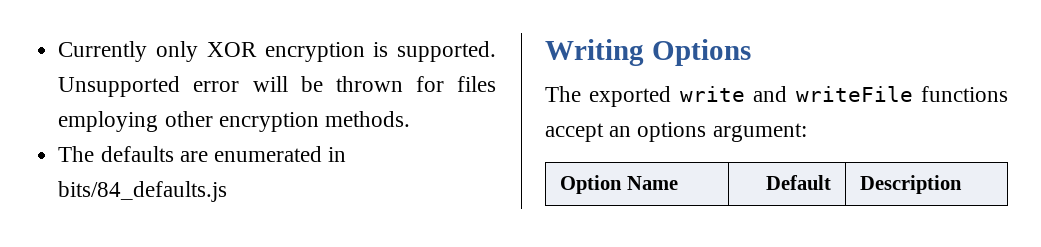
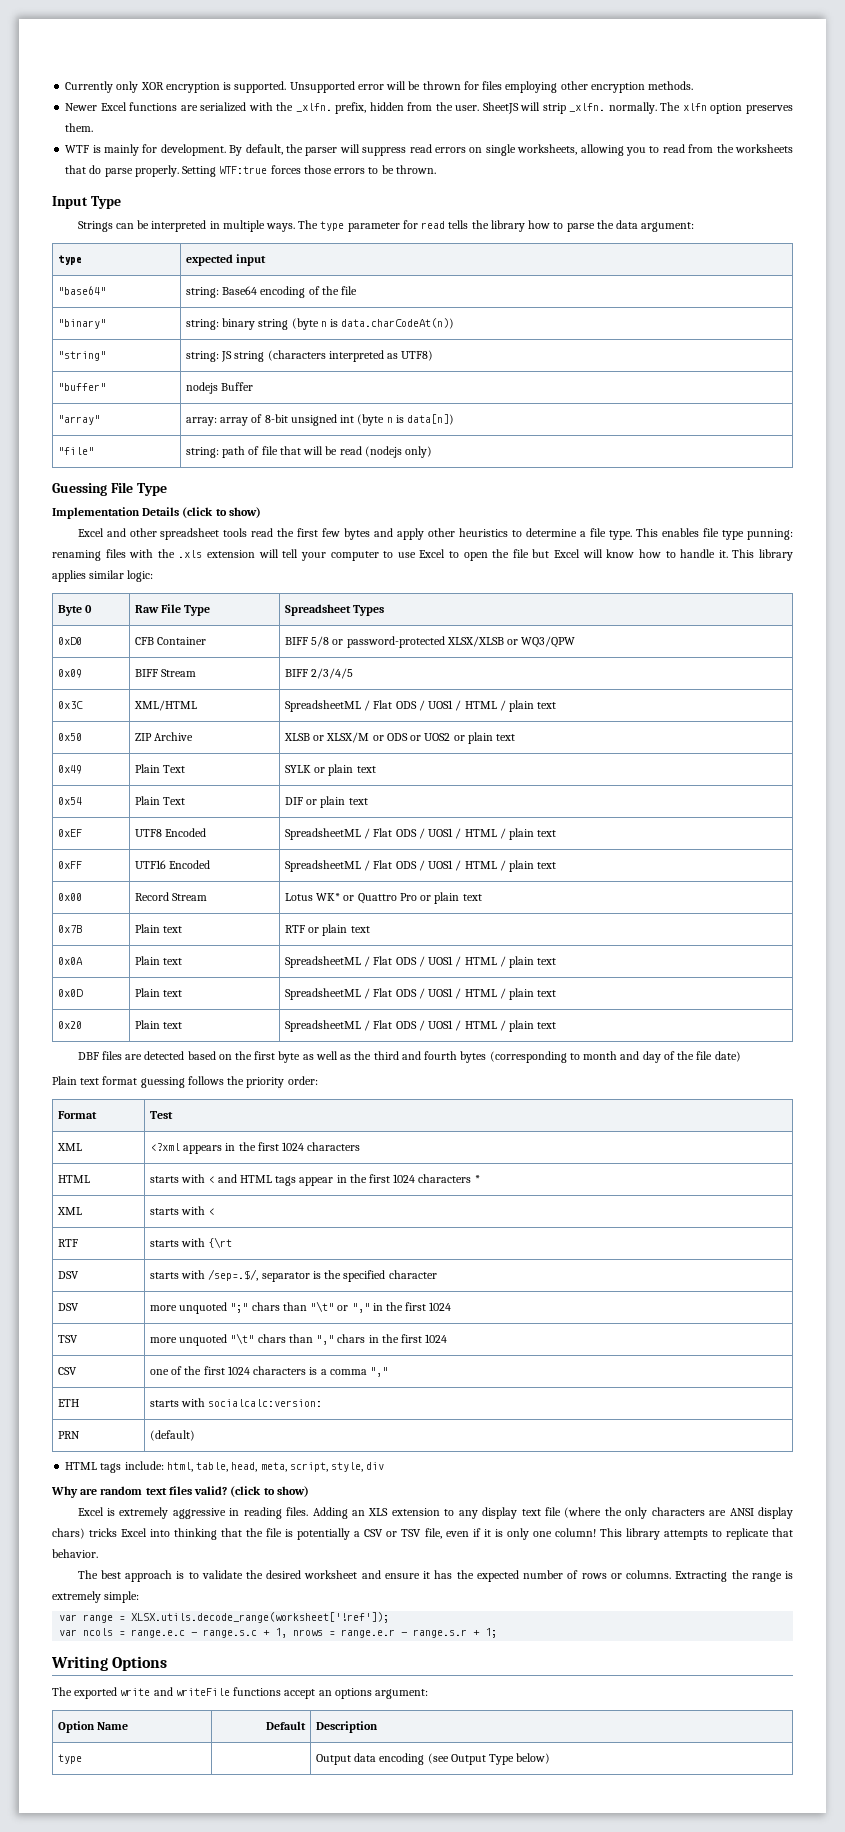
[58,146,347,162] [58,181,228,202] The defaults are enumerated in bits/84_defaults.js -> [65,102,794,114] [65,123,94,132] [65,144,793,156] [65,165,436,177] [52,196,121,209] [77,220,695,232] [57,255,82,265] [185,254,267,266] [57,286,106,295] [185,286,358,298] [57,319,106,329] [185,318,455,330] [57,351,106,361] [185,350,434,362] [57,383,106,391] [185,382,254,394] [57,415,100,425] [185,414,454,426] [57,447,94,455] [185,446,432,458] [52,482,167,496] [52,507,261,519] [77,528,793,540] [52,549,794,561] [52,570,154,582] [57,605,93,616] [134,604,211,616] [284,604,385,616] [57,637,82,645] [134,637,207,645] [284,636,576,648] [57,669,82,678] [134,669,197,677] [284,668,354,679] [57,701,83,709] [133,700,197,711] [284,700,557,712] [57,733,82,741] [134,732,194,741] [283,732,515,744] [57,765,82,774] [134,764,186,773] [284,764,376,776] [57,797,82,805] [134,796,186,805] [284,796,368,808] [57,829,82,837] [134,828,207,837] [284,828,557,840] [57,861,82,869] [134,860,211,869] [284,860,557,872] [57,893,82,901] [134,892,208,901] [284,892,482,904] [57,925,82,933] [134,924,183,933] [284,924,370,936] [57,957,83,965] [134,956,183,965] [284,956,557,968] [57,989,83,997] [134,988,183,997] [284,988,557,1000] [57,1021,82,1029] [134,1020,183,1029] [284,1020,557,1032] [77,1051,741,1063] [52,1076,318,1088] [57,1111,97,1119] [149,1111,173,1119] [56,1143,82,1151] [149,1142,361,1154] [57,1175,90,1183] [149,1174,480,1186] [56,1207,82,1215] [149,1206,215,1215] [57,1239,78,1247] [149,1237,233,1248] [57,1271,79,1279] [149,1269,437,1282] [57,1303,79,1311] [149,1301,452,1314] [57,1335,78,1343] [149,1333,448,1346] [57,1367,77,1375] [149,1366,388,1377] [57,1399,79,1407] [149,1398,323,1407] [57,1431,80,1439] [149,1430,195,1441] [65,1461,385,1473] [51,1486,309,1498] [77,1507,793,1519] [52,1528,793,1540] [52,1549,98,1558] [77,1570,793,1582] [52,1591,140,1603] [59,1612,390,1623] [59,1628,498,1638] Newer Excel functions are serialized with the _xlfn. prefix, hidden from the user. SheetJS will strip _xlfn. normally. The xlfn option preserves them. // WTF is mainly for development. By default, the parser will suppress read errors on single worksheets, allowing you to read from the worksheets that do parse properly. Setting WTF:true forces those errors to be thrown. // Input Type // Strings can be interpreted in multiple ways. The type parameter for read tells the library how to parse the data argument: // type | expected input // "base64" | string: Base64 encoding of the file // "binary" | string: binary string (byte n is data.charCodeAt(n)) // "string" | string: JS string (characters interpreted as UTF8) // "buffer" | nodejs Buffer // "array" | array: array of 8-bit unsigned int (byte n is data[n]) // "file" | string: path of file that will be read (nodejs only) // Guessing File Type // Implementation Details (click to show) // Excel and other spreadsheet tools read the first few bytes and apply other heuristics to determine a file type. This enables file type punning: renaming files with the .xls extension will tell your computer to use Excel to open the file but Excel will know how to handle it. This library applies similar logic: // Byte 0 | Raw File Type | Spreadsheet Types // 0xD0 | CFB Container | BIFF 5/8 or password-protected XLSX/XLSB or WQ3/QPW // 0x09 | BIFF Stream | BIFF 2/3/4/5 // 0x3C | XML/HTML | SpreadsheetML / Flat ODS / UOS1 / HTML / plain text // 0x50 | ZIP Archive | XLSB or XLSX/M or ODS or UOS2 or plain text // 0x49 | Plain Text | SYLK or plain text // 0x54 | Plain Text | DIF or plain text // 0xEF | UTF8 Encoded | SpreadsheetML / Flat ODS / UOS1 / HTML / plain text // 0xFF | UTF16 Encoded | SpreadsheetML / Flat ODS / UOS1 / HTML / plain text // 0x00 | Record Stream | Lotus WK* or Quattro Pro or plain text // 0x7B | Plain text | RTF or plain text // 0x0A | Plain text | SpreadsheetML / Flat ODS / UOS1 / HTML / plain text // 0x0D | Plain text | SpreadsheetML / Flat ODS / UOS1 / HTML / plain text // 0x20 | Plain text | SpreadsheetML / Flat ODS / UOS1 / HTML / plain text // DBF files are detected based on the first byte as well as the third and fourth bytes (corresponding to month and day of the file date) // Plain text format guessing follows the priority order: // Format | Test // XML | <?xml appears in the first 1024 characters // HTML | starts with < and HTML tags appear in the first 1024 characters * // XML | starts with < // RTF | starts with {\rt // DSV | starts with /sep=.$/, separator is the specified character // DSV | more unquoted ";" chars than "\t" or "," in the first 1024 // TSV | more unquoted "\t" chars than "," chars in the first 1024 // CSV | one of the first 1024 characters is a comma "," // ETH | starts with socialcalc:version: // PRN | (default) // HTML tags include: html, table, head, meta, script, style, div // Why are random text files valid? (click to show) // Excel is extremely aggressive in reading files. Adding an XLS extension to any display text file (where the only characters are ANSI display chars) tricks Excel into thinking that the file is potentially a CSV or TSV file, even if it is only one column! This library attempts to replicate that behavior. // The best approach is to validate the desired worksheet and ensure it has the expected number of rows or columns. Extracting the range is extremely simple: // var range = XLSX.utils.decode_range(worksheet['!ref']); // var ncols = range.e.c - range.s.c + 1, nrows = range.e.r - range.s.r + 1;
(963, 184) none -> [57,1754,82,1764] [315,1753,551,1765] // type | | Output data encoding (see Output Type below)

